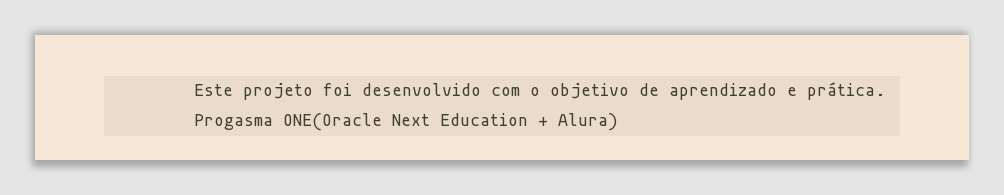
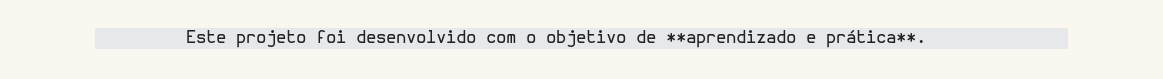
[668,82,885,100] [193,113,618,131] aprendizado e prática. Progasma ONE(Oracle Next Education + Alura) -> [666,30,927,48] **aprendizado e prática**.

